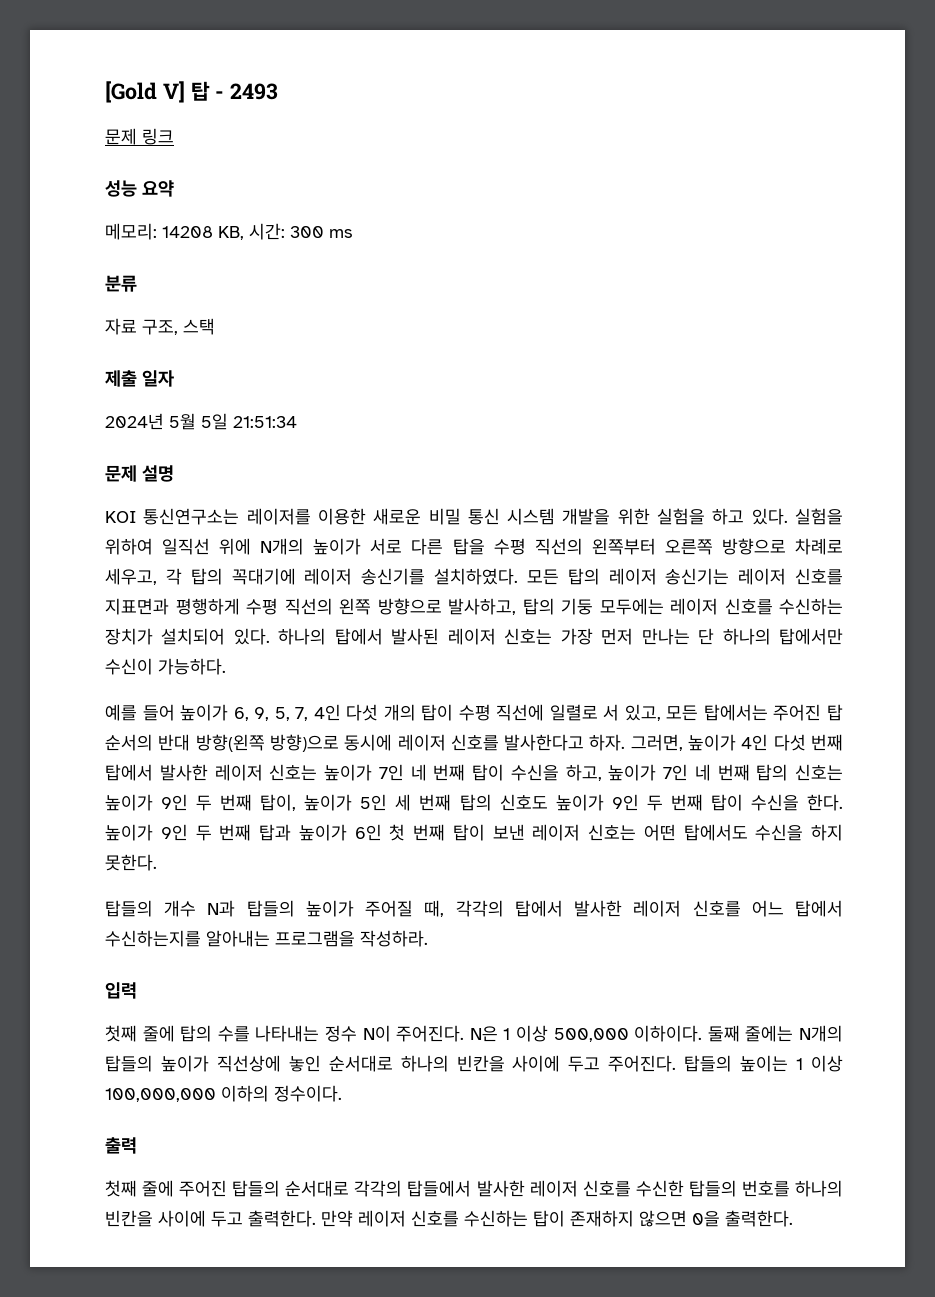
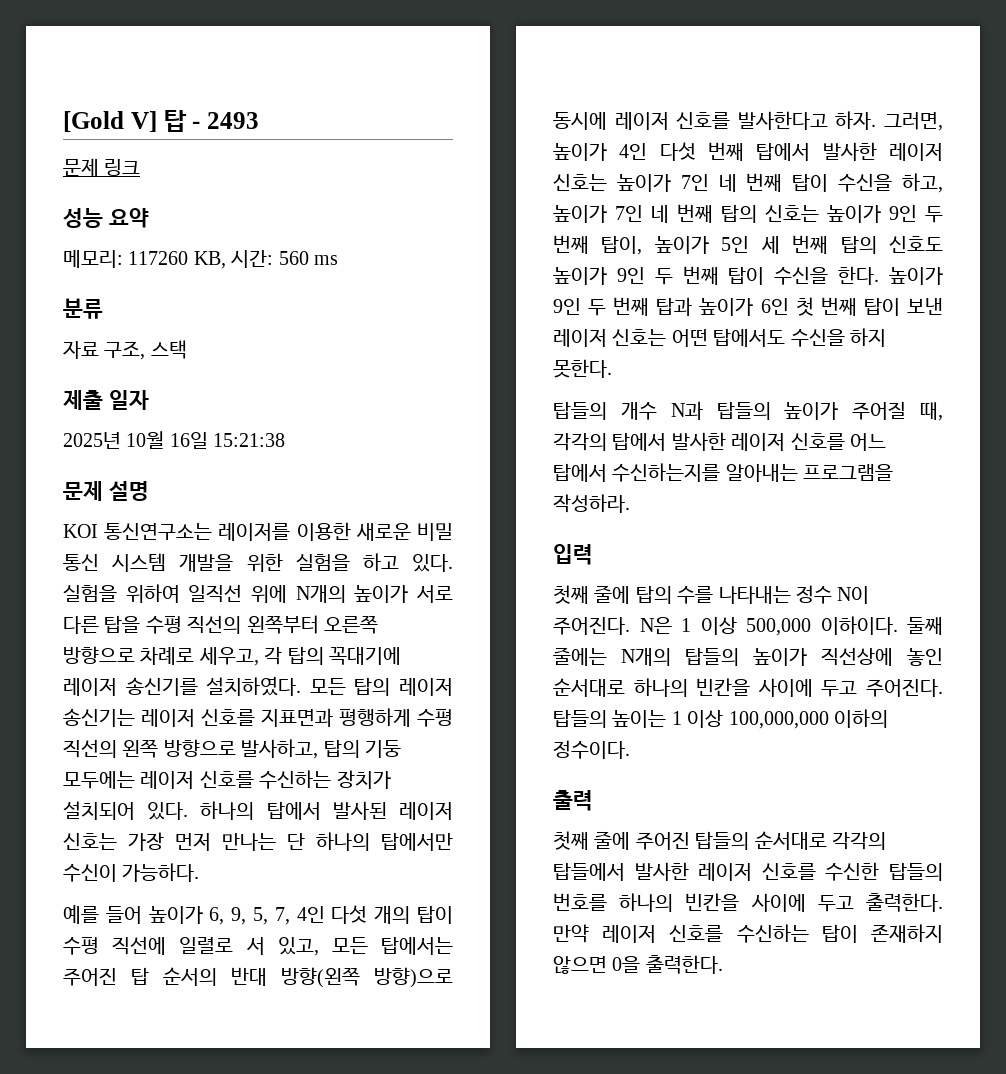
[162,226,213,238] 14208 -> [128,251,189,265] 117260
[290,226,324,238] 300 -> [278,251,309,265] 560
[105,413,297,430] 2024년 5월 5일 21:51:34 -> [63,431,286,449] 2025년 10월 16일 15:21:38

